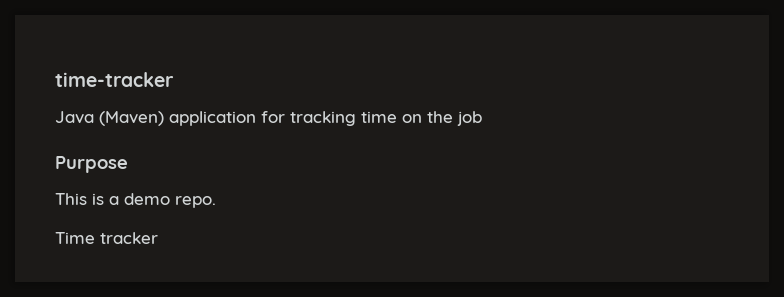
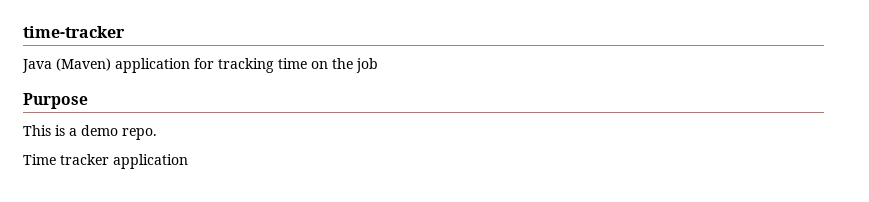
(158, 238) none -> [113,154,188,169] application

